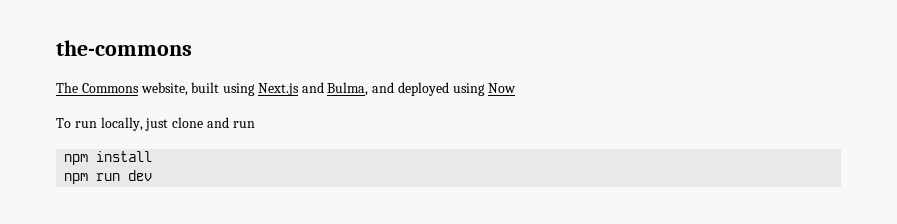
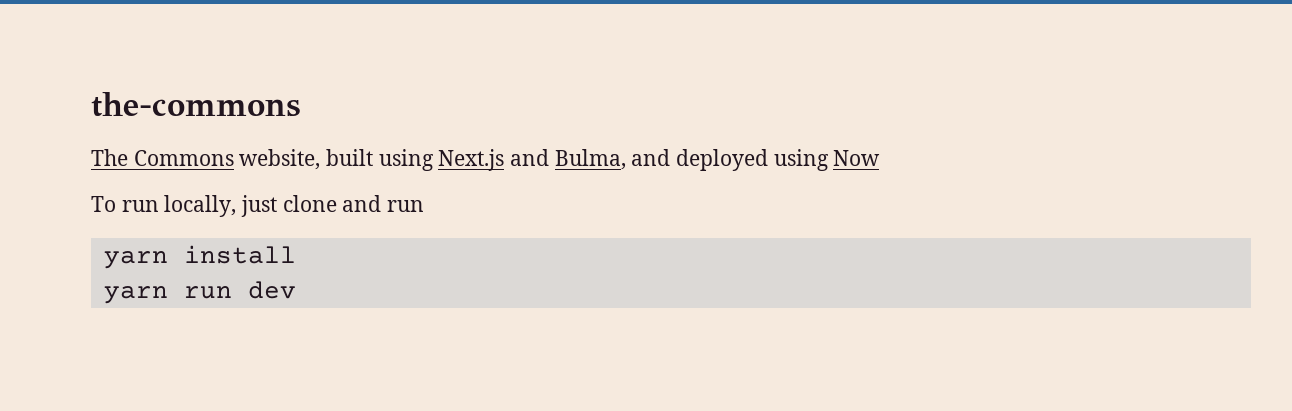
[64,154,89,165] npm -> [103,251,168,269] yarn
[64,173,89,184] npm -> [103,286,168,304] yarn

